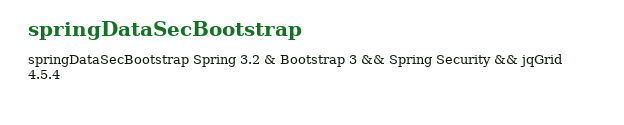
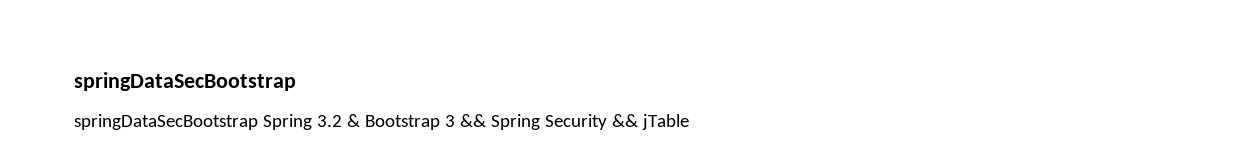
[520,54,562,67] [28,70,60,79] jqGrid 4.5.4 -> [641,114,689,130] jTable

